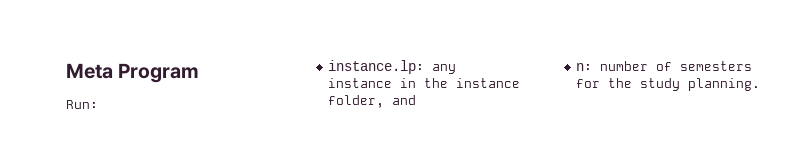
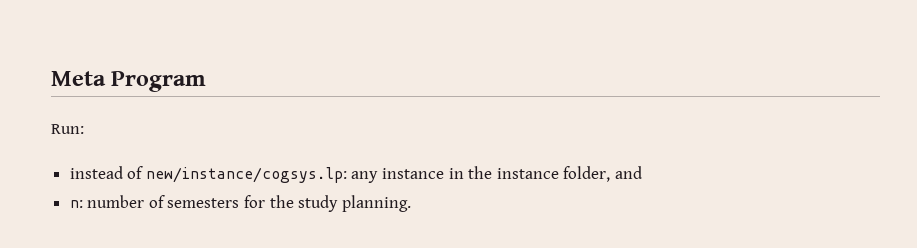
[328,60,425,74] instance.lp: -> [69,166,347,183] instead of new/instance/cogsys.lp:

